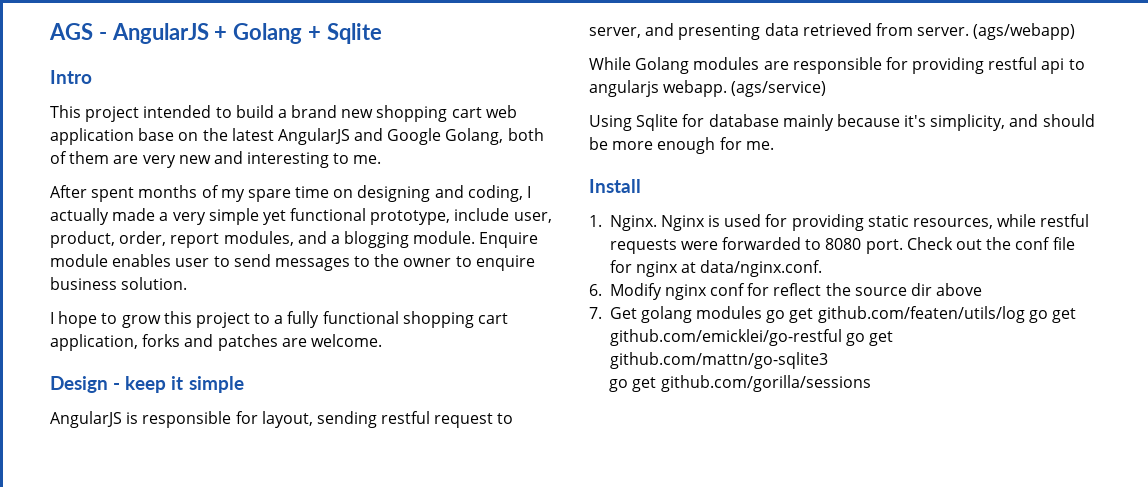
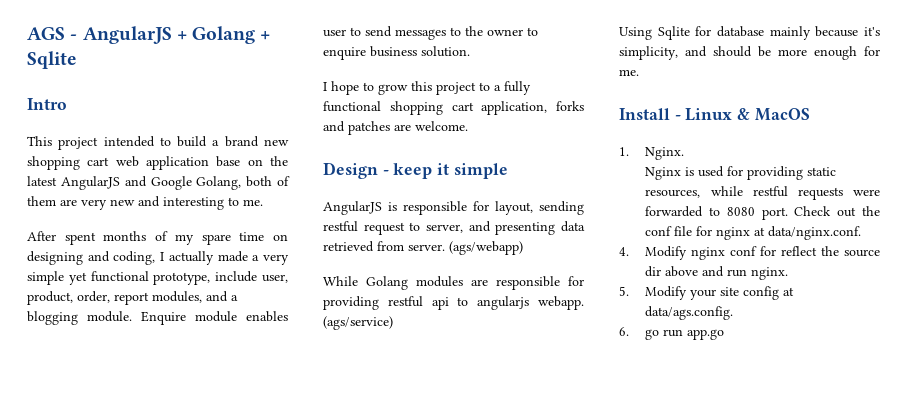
(641, 186) none -> [674,108,810,121] - Linux & MacOS
(657, 223) none -> (685, 153) //
[589,284,602,296] 6. -> [619,247,629,256] 4.
[589,306,1077,323] [609,329,894,346] [609,352,828,369] [609,375,871,392] // 7. Get golang modules go get github.com/featen/utils/log go get github.com/emicklei/go-restful go get github.com/mattn/go-sqlite3 // go get github.com/gorilla/sessions -> [702,266,789,280] [619,286,795,300] [645,306,734,320] [619,327,725,340] and run nginx. // 5. Modify your site config at data/ags.config. // 6. go run app.go

